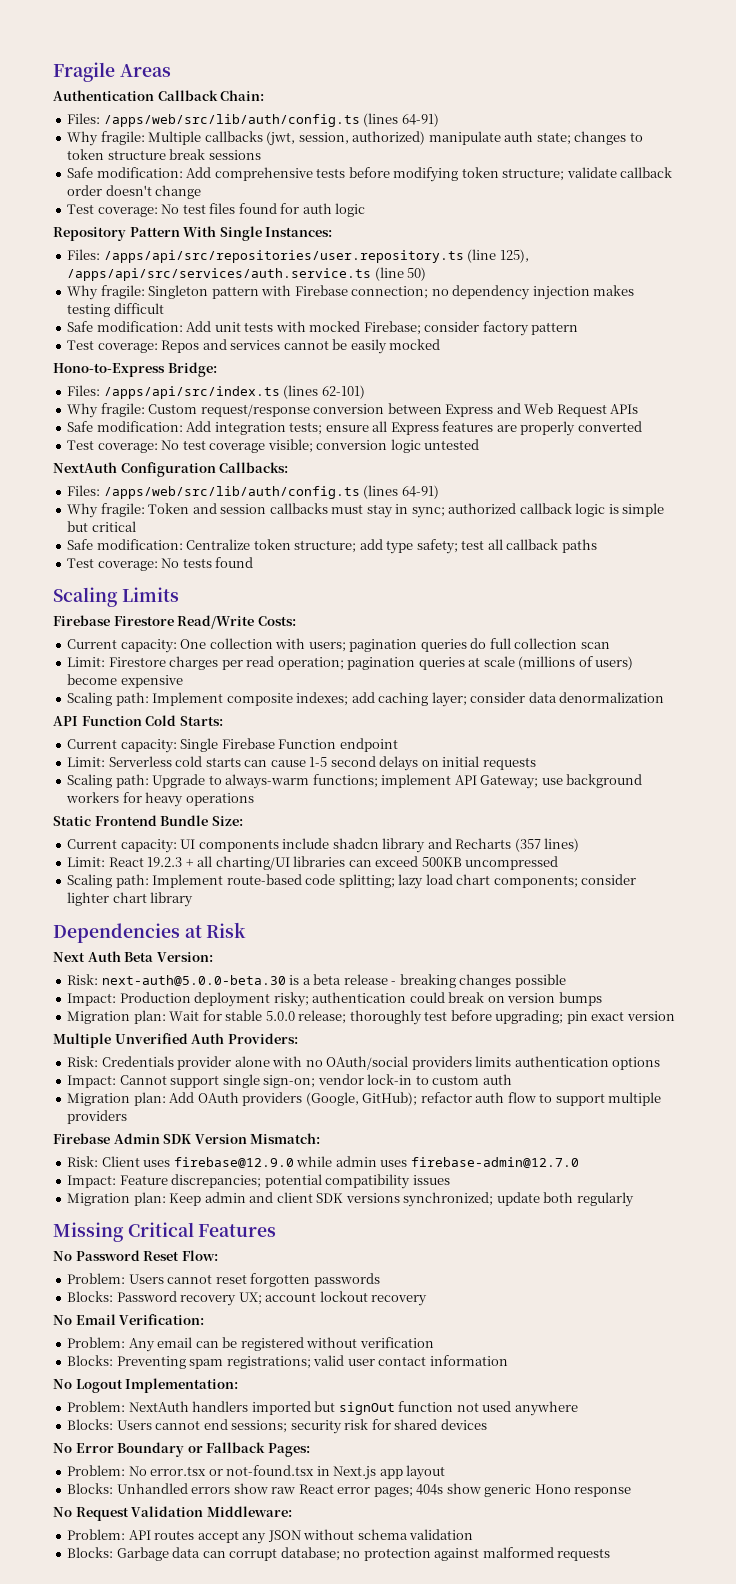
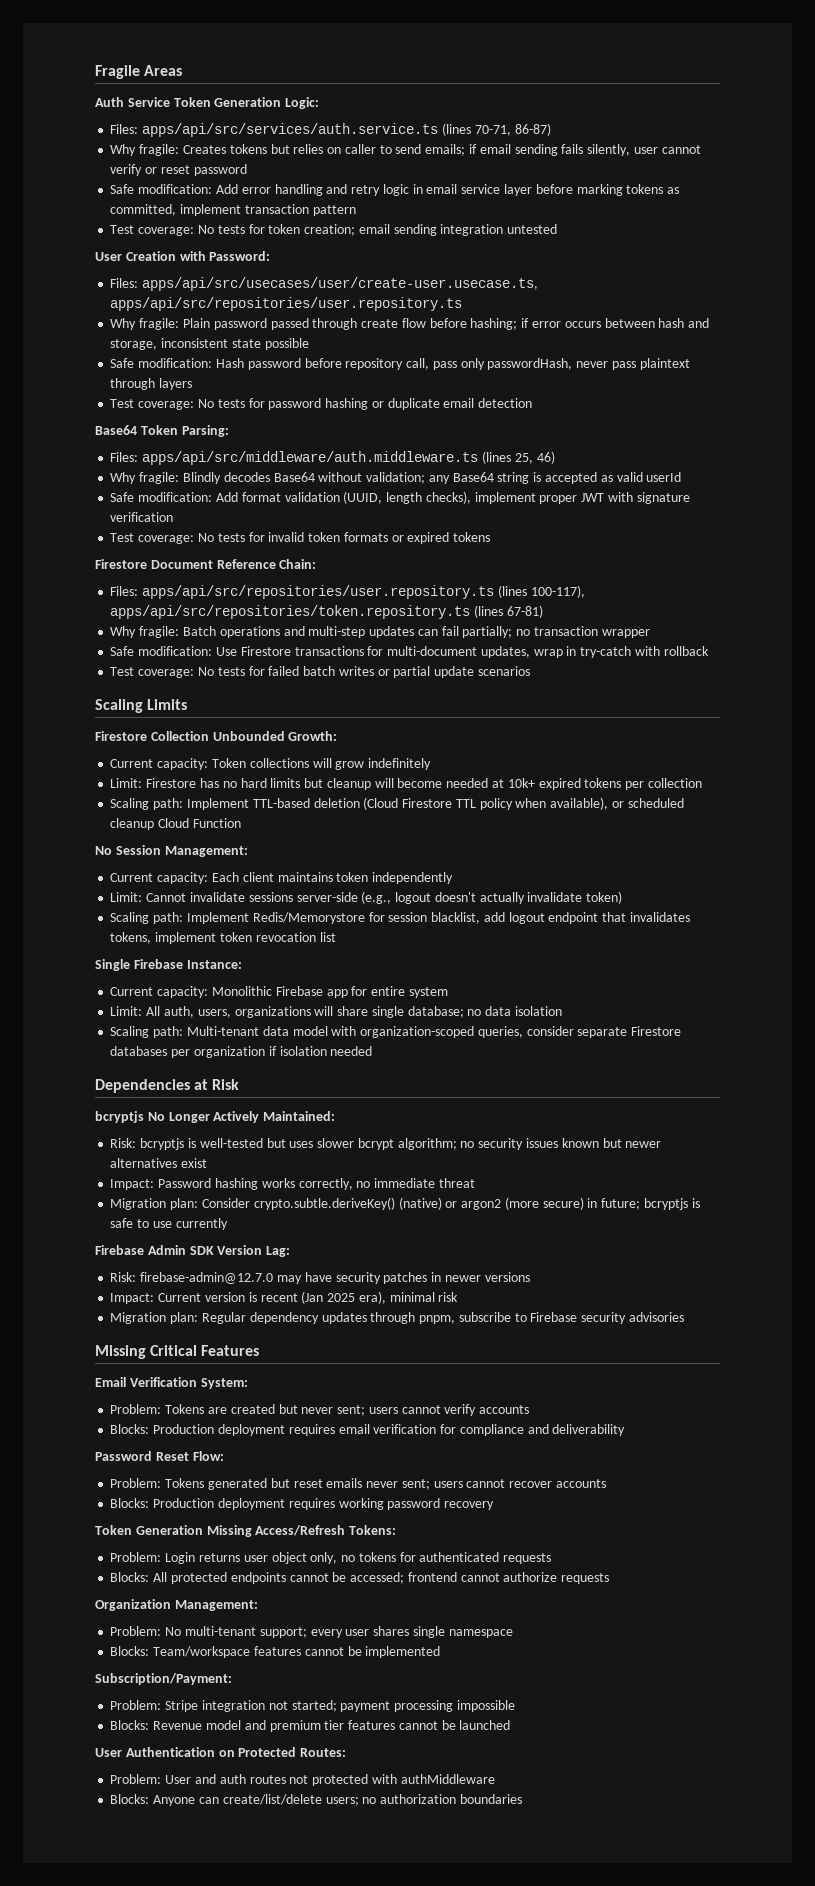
[53,90,265,101] [67,113,439,127] [67,131,643,146] [67,149,261,160] [67,167,673,182] [67,185,202,199] [67,203,366,217] [53,226,333,241] [67,249,529,263] [67,267,427,281] [67,285,635,300] [67,303,164,317] [67,321,579,336] [67,339,441,354] [53,362,217,377] [67,385,365,399] [67,403,639,418] [67,421,642,436] [67,439,480,453] [53,462,289,477] [67,485,439,499] [67,503,665,518] [67,521,136,532] [67,539,597,554] [67,557,254,571] [53,587,179,607] [53,615,296,629] [67,638,610,653] [67,656,634,670] [67,674,183,688] [67,692,665,707] [53,715,223,726] [67,738,398,753] [67,756,536,771] [67,774,643,789] [66,792,254,807] [53,815,243,826] [67,838,580,853] [67,856,559,870] [67,874,637,889] [67,892,194,907] [53,922,247,943] [53,951,213,962] [67,974,566,988] [67,992,602,1007] [67,1010,675,1025] [53,1033,298,1048] [67,1056,661,1070] [67,1074,512,1088] [67,1092,662,1106] [67,1110,128,1124] Authentication Callback Chain: // Files: /apps/web/src/lib/auth/config.ts (lines 64-91) // Why fragile: Multiple callbacks (jwt, session, authorized) manipulate auth state; changes to token structure break sessions // Safe modification: Add comprehensive tests before modifying token structure; validate callback order doesn't change // Test coverage: No test files found for auth logic // Repository Pattern With Single Instances: // Files: /apps/api/src/repositories/user.repository.ts (line 125), /apps/api/src/services/auth.service.ts (line 50) // Why fragile: Singleton pattern with Firebase connection; no dependency injection makes testing difficult // Safe modification: Add unit tests with mocked Firebase; consider factory pattern // Test coverage: Repos and services cannot be easily mocked // Hono-to-Express Bridge: // Files: /apps/api/src/index.ts (lines 62-101) // Why fragile: Custom request/response conversion between Express and Web Request APIs // Safe modification: Add integration tests; ensure all Express features are properly converted // Test coverage: No test coverage visible; conversion logic untested // NextAuth Configuration Callbacks: // Files: /apps/web/src/lib/auth/config.ts (lines 64-91) // Why fragile: Token and session callbacks must stay in sync; authorized callback logic is simple but critical // Safe modification: Centralize token structure; add type safety; test all callback paths // Test coverage: No tests found // Scaling Limits // Firebase Firestore Read/Write Costs: // Current capacity: One collection with users; pagination queries do full collection scan // Limit: Firestore charges per read operation; pagination queries at scale (millions of users) become expensive // Scaling path: Implement composite indexes; add caching layer; consider data denormalization // API Function Cold Starts: // Current capacity: Single Firebase Function endpoint // Limit: Serverless cold starts can cause 1-5 second delays on initial requests // Scaling path: Upgrade to always-warm functions; implement API Gateway; use background workers for heavy operations // Static Frontend Bundle Size: // Current capacity: UI components include shadcn library and Recharts (357 lines) // Limit: React 19.2.3 + all charting/UI libraries can exceed 500KB uncompressed // Scaling path: Implement route-based code splitting; lazy load chart components; consider lighter chart library // Dependencies at Risk // Next Auth Beta Version: // Risk: next-auth@5.0.0-beta.30 is a beta release - breaking changes possible // Impact: Production deployment risky; authentication could break on version bumps // Migration plan: Wait for stable 5.0.0 release; thoroughly test before upgrading; pin exact version // Multiple Unverified Auth Providers: // Risk: Credentials provider alone with no OAuth/social providers limits authentication options // Impact: Cannot support single sign-on; vendor lock-in to custom auth // Migration plan: Add OAuth providers (Google, GitHub); refactor auth flow to support multiple providers -> [95,97,320,109] [110,123,551,137] [110,144,701,156] [110,164,247,176] [110,184,680,196] [110,204,356,216] [110,224,558,236] [95,251,271,261] [110,277,539,291] [110,297,463,311] [110,318,710,330] [110,338,309,350] [110,358,690,370] [110,378,193,390] [110,398,533,410] [95,425,229,437] [110,451,555,465] [110,472,682,484] [110,491,690,504] [110,512,174,522] [110,532,491,544] [95,559,317,569] [110,585,585,599] [110,605,543,619] [110,626,650,638] [110,646,709,658] [110,666,530,678] [95,699,188,713] [95,731,338,741] [110,758,432,770] [110,778,702,790] [110,797,684,810] [110,818,241,830] [95,845,248,857] [110,872,454,884] [110,891,623,904] [110,912,690,924] [110,932,336,944] [95,959,242,971] [110,986,448,998] [110,1006,562,1018] [110,1026,682,1038] [110,1046,373,1058] [95,1079,240,1093] [95,1111,336,1123] [110,1138,662,1150] [110,1158,208,1168] [110,1178,475,1190] [110,1197,700,1210] [110,1218,228,1230] Auth Service Token Generation Logic: // Files: apps/api/src/services/auth.service.ts (lines 70-71, 86-87) // Why fragile: Creates tokens but relies on caller to send emails; if email sending fails silently, user cannot verify or reset password // Safe modification: Add error handling and retry logic in email service layer before marking tokens as committed, implement transaction pattern // Test coverage: No tests for token creation; email sending integration untested // User Creation with Password: // Files: apps/api/src/usecases/user/create-user.usecase.ts, apps/api/src/repositories/user.repository.ts // Why fragile: Plain password passed through create flow before hashing; if error occurs between hash and storage, inconsistent state possible // Safe modification: Hash password before repository call, pass only passwordHash, never pass plaintext through layers // Test coverage: No tests for password hashing or duplicate email detection // Base64 Token Parsing: // Files: apps/api/src/middleware/auth.middleware.ts (lines 25, 46) // Why fragile: Blindly decodes Base64 without validation; any Base64 string is accepted as valid userId // Safe modification: Add format validation (UUID, length checks), implement proper JWT with signature verification // Test coverage: No tests for invalid token formats or expired tokens // Firestore Document Reference Chain: // Files: apps/api/src/repositories/user.repository.ts (lines 100-117), apps/api/src/repositories/token.repository.ts (lines 67-81) // Why fragile: Batch operations and multi-step updates can fail partially; no transaction wrapper // Safe modification: Use Firestore transactions for multi-document updates, wrap in try-catch with rollback // Test coverage: No tests for failed batch writes or partial update scenarios // Scaling Limits // Firestore Collection Unbounded Growth: // Current capacity: Token collections will grow indefinitely // Limit: Firestore has no hard limits but cleanup will become needed at 10k+ expired tokens per collection // Scaling path: Implement TTL-based deletion (Cloud Firestore TTL policy when available), or scheduled cleanup Cloud Function // No Session Management: // Current capacity: Each client maintains token independently // Limit: Cannot invalidate sessions server-side (e.g., logout doesn't actually invalidate token) // Scaling path: Implement Redis/Memorystore for session blacklist, add logout endpoint that invalidates tokens, implement token revocation list // Single Firebase Instance: // Current capacity: Monolithic Firebase app for entire system // Limit: All auth, users, organizations will share single database; no data isolation // Scaling path: Multi-tenant data model with organization-scoped queries, consider separate Firestore databases per organization if isolation needed // Dependencies at Risk // bcryptjs No Longer Actively Maintained: // Risk: bcryptjs is well-tested but uses slower bcrypt algorithm; no security issues known but newer alternatives exist // Impact: Password hashing works correctly, no immediate threat // Migration plan: Consider crypto.subtle.deriveKey() (native) or argon2 (more secure) in future; bcryptjs is safe to use currently
[250,1133,321,1144] [67,1156,579,1168] [67,1174,450,1189] [67,1192,634,1207] [53,1222,277,1242] [53,1250,218,1261] [67,1273,380,1287] [67,1291,428,1306] [53,1314,205,1325] [67,1337,434,1352] [67,1355,508,1369] [53,1378,239,1393] [67,1401,578,1416] [67,1419,487,1434] [53,1442,310,1457] [67,1465,446,1480] [67,1483,632,1497] [53,1506,292,1521] [67,1529,474,1544] [67,1547,611,1561] Mismatch: // Risk: Client uses firebase@12.9.0 while admin uses firebase-admin@12.7.0 // Impact: Feature discrepancies; potential compatibility issues // Migration plan: Keep admin and client SDK versions synchronized; update both regularly // Missing Critical Features // No Password Reset Flow: // Problem: Users cannot reset forgotten passwords // Blocks: Password recovery UX; account lockout recovery // No Email Verification: // Problem: Any email can be registered without verification // Blocks: Preventing spam registrations; valid user contact information // No Logout Implementation: // Problem: NextAuth handlers imported but signOut function not used anywhere // Blocks: Users cannot end sessions; security risk for shared devices // No Error Boundary or Fallback Pages: // Problem: No error.tsx or not-found.tsx in Next.js app layout // Blocks: Unhandled errors show raw React error pages; 404s show generic Hono response // No Request Validation Middleware: // Problem: API routes accept any JSON without schema validation // Blocks: Garbage data can corrupt database; no protection against malformed requests -> [266,1246,291,1257] [110,1272,530,1284] [110,1291,459,1304] [110,1312,684,1324] [95,1345,260,1359] [95,1377,248,1389] [110,1404,530,1416] [110,1424,626,1436] [95,1451,224,1461] [110,1478,606,1490] [110,1498,495,1510] [95,1525,397,1537] [110,1552,552,1564] [110,1572,610,1584] [95,1599,258,1611] [110,1626,513,1638] [110,1646,441,1658] [95,1673,232,1685] [110,1700,515,1712] [110,1720,511,1732] [95,1747,347,1757] [110,1774,495,1786] [110,1794,522,1806] Lag: // Risk: firebase-admin@12.7.0 may have security patches in newer versions // Impact: Current version is recent (Jan 2025 era), minimal risk // Migration plan: Regular dependency updates through pnpm, subscribe to Firebase security advisories // Missing Critical Features // Email Verification System: // Problem: Tokens are created but never sent; users cannot verify accounts // Blocks: Production deployment requires email verification for compliance and deliverability // Password Reset Flow: // Problem: Tokens generated but reset emails never sent; users cannot recover accounts // Blocks: Production deployment requires working password recovery // Token Generation Missing Access/Refresh Tokens: // Problem: Login returns user object only, no tokens for authenticated requests // Blocks: All protected endpoints cannot be accessed; frontend cannot authorize requests // Organization Management: // Problem: No multi-tenant support; every user shares single namespace // Blocks: Team/workspace features cannot be implemented // Subscription/Payment: // Problem: Stripe integration not started; payment processing impossible // Blocks: Revenue model and premium tier features cannot be launched // User Authentication on Protected Routes: // Problem: User and auth routes not protected with authMiddleware // Blocks: Anyone can create/list/delete users; no authorization boundaries

